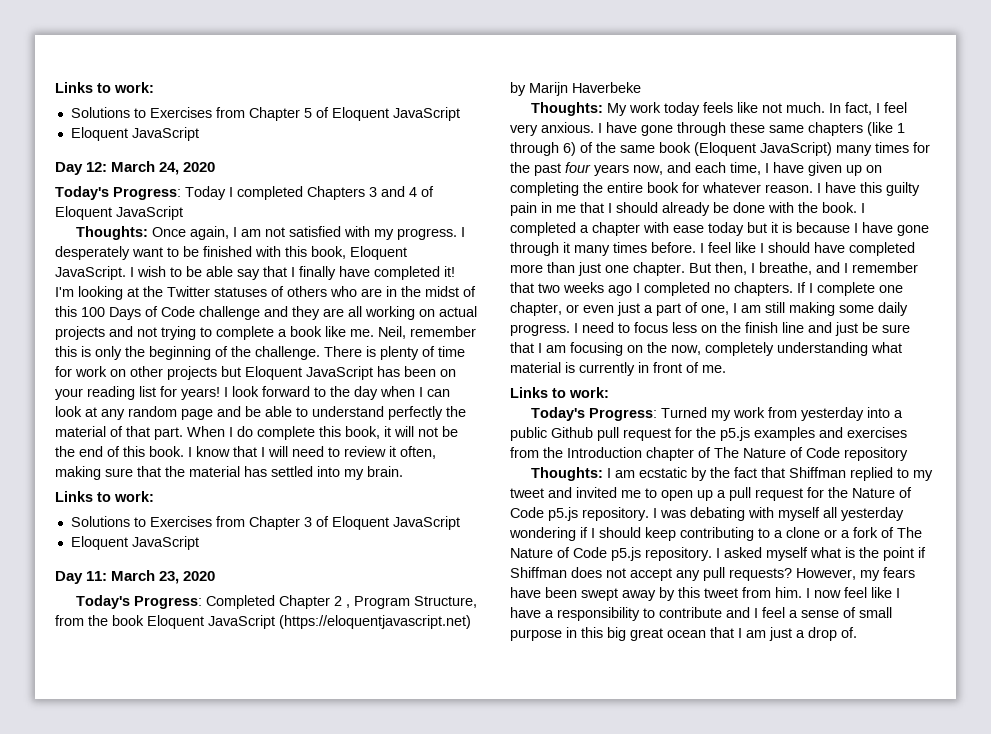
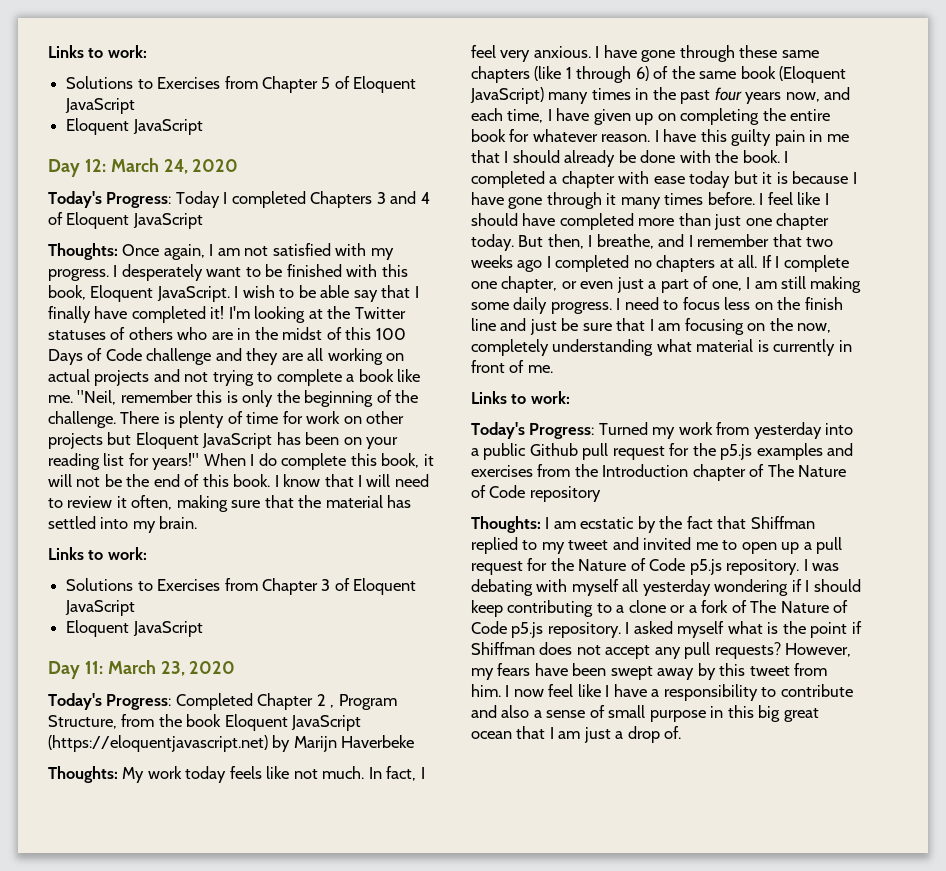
[378,326,406,339] Neil, -> [77,390,117,405] "Neil,
[181,386,450,400] [55,406,466,420] [55,426,183,440] years! I look forward to the day when I can look at any random page and be able to understand perfectly the material of that part. -> [152,453,200,470] years!"
[913,142,930,153] for -> [635,88,649,100] in
[633,262,685,276] chapter. -> [776,213,830,230] [471,234,514,251] chapter today.
[734,282,793,296] chapters. -> [656,255,758,272] chapters at all.
[754,607,785,618] I feel -> [501,705,530,718] also

